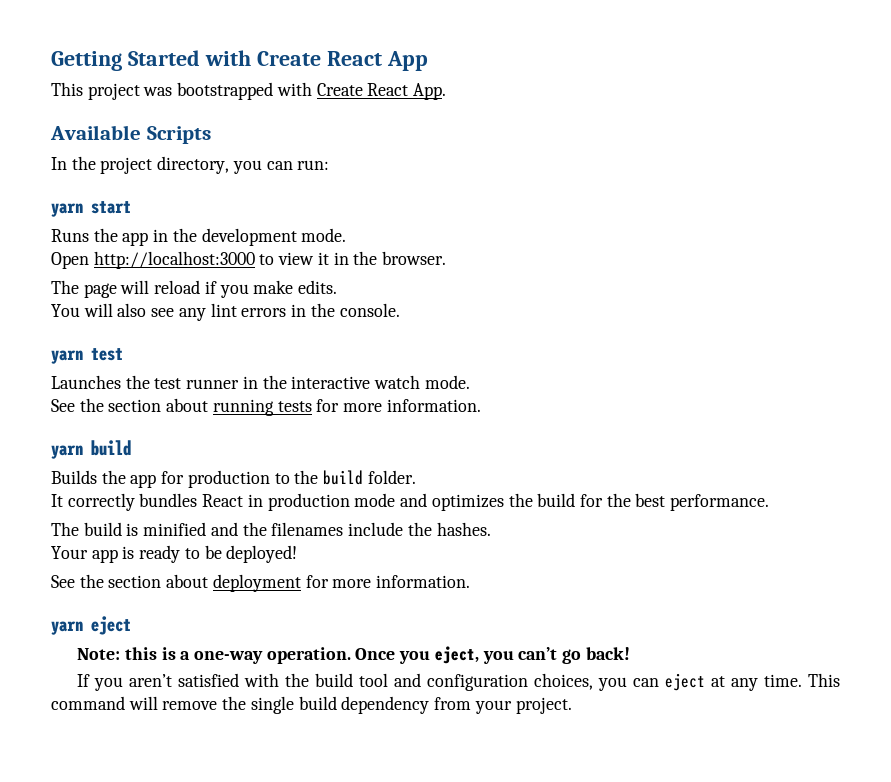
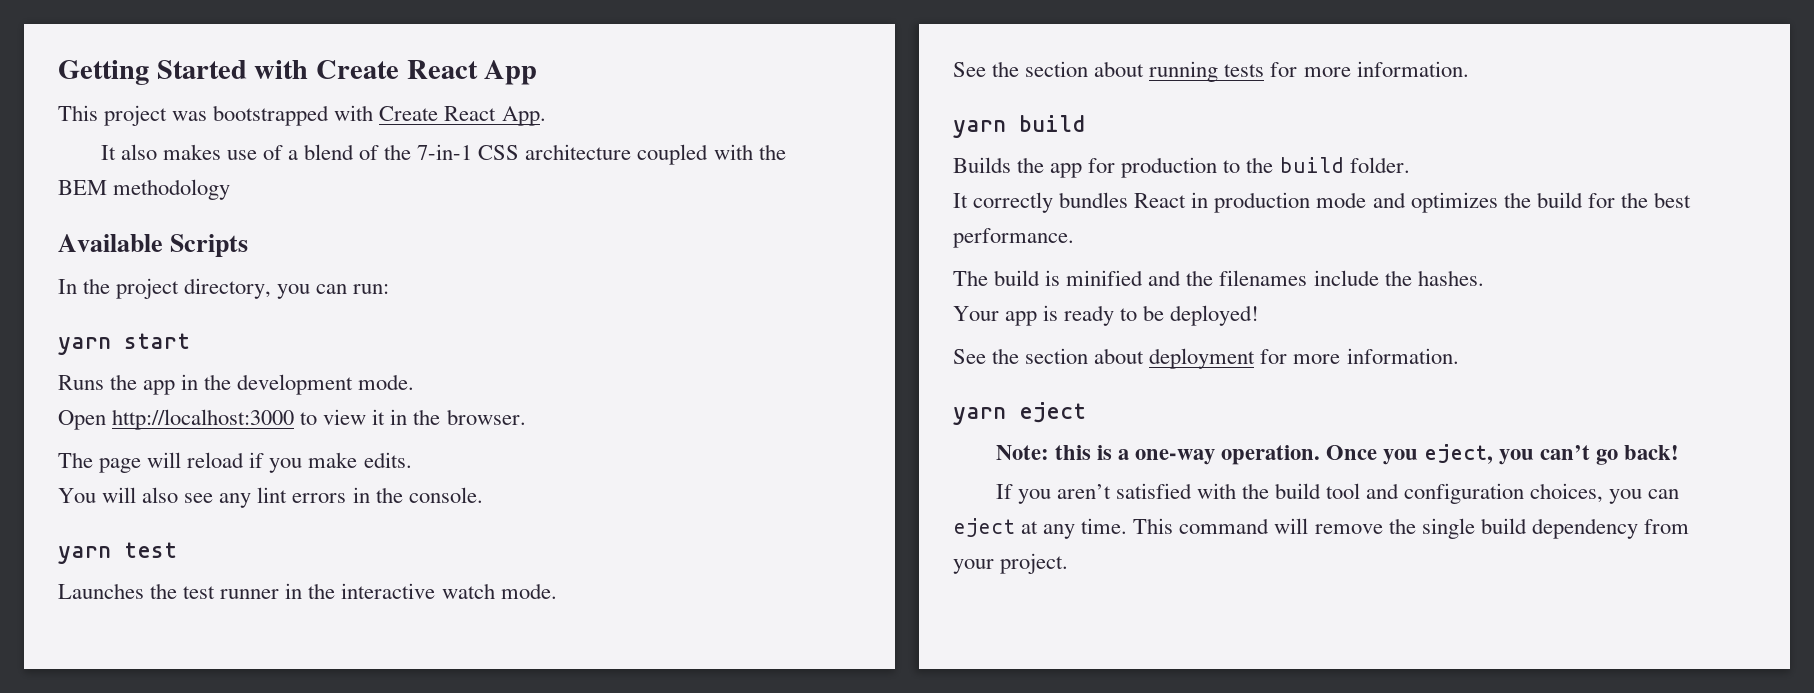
(447, 91) none -> [100,144,786,165] [58,179,231,200] // It also makes use of a blend of the 7-in-1 CSS architecture coupled with the BEM methodology

